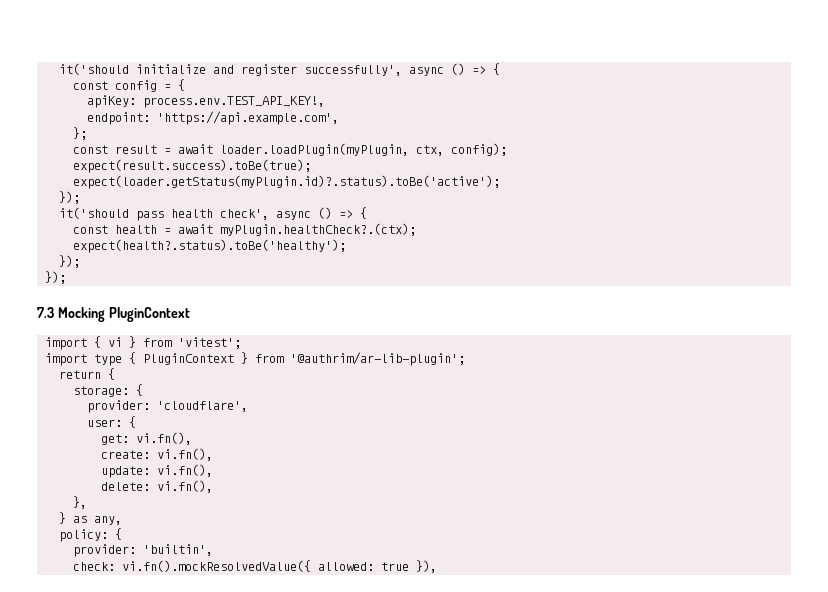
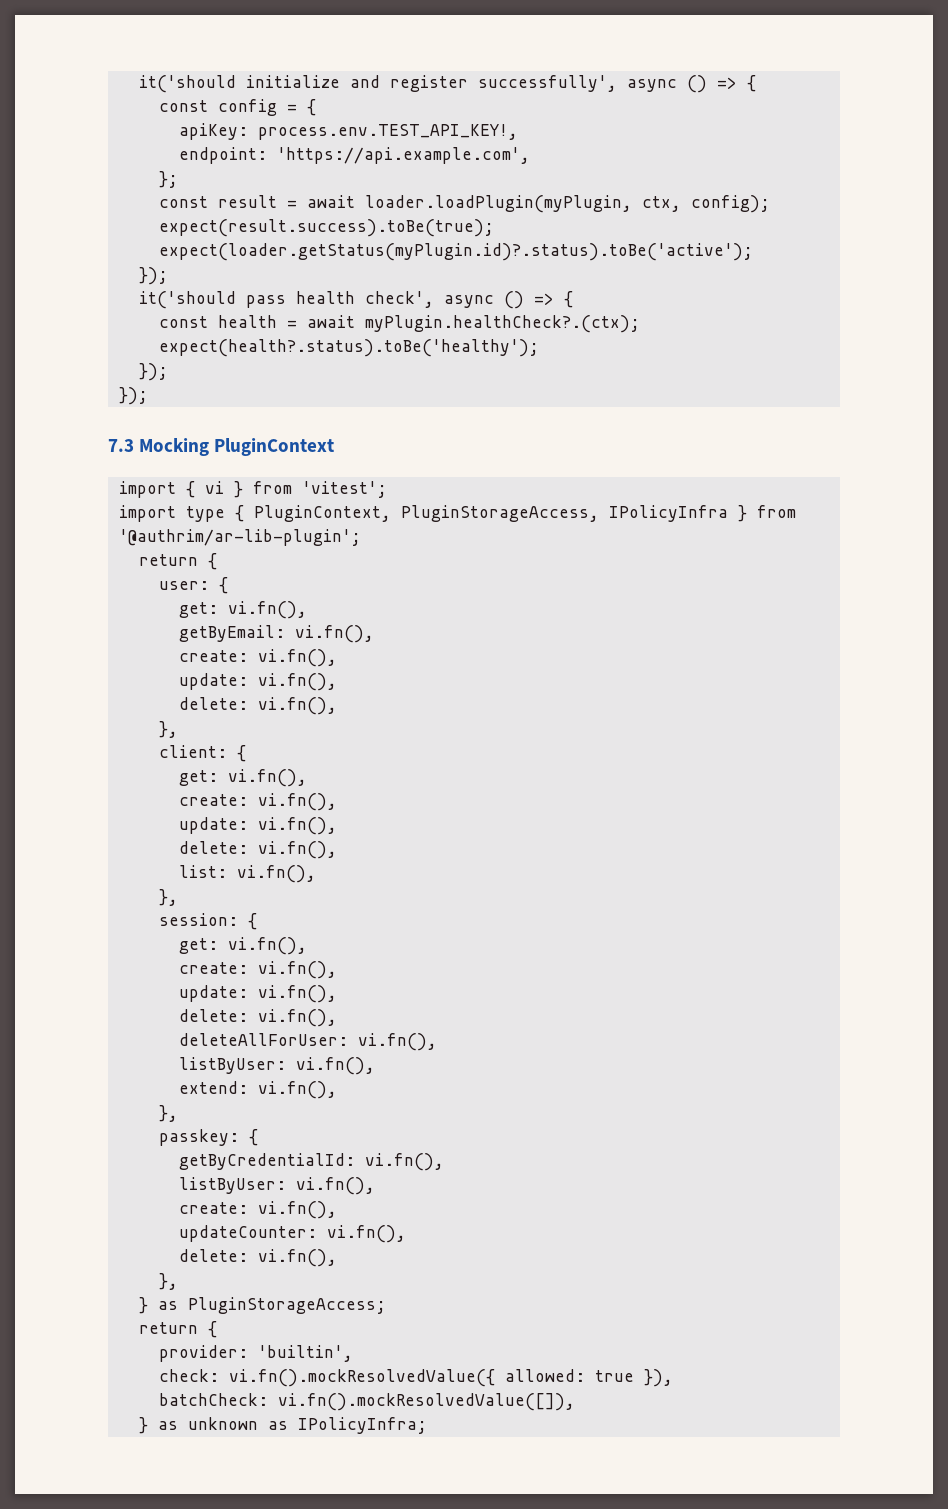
[143,353,235,365] PluginContext -> [253,505,728,522] PluginContext, PluginStorageAccess, IPolicyInfra
[73,384,144,397] [87,400,249,413] [87,416,137,428] [101,432,193,445] [101,448,214,461] [101,464,214,478] [101,480,214,493] storage: { // provider: 'cloudflare', // user: { // get: vi.fn(), // create: vi.fn(), // update: vi.fn(), // delete: vi.fn(), -> [158,577,228,594] [178,601,307,619] [178,625,374,643] [178,649,337,667] [178,673,337,691] [178,697,337,715] [158,721,178,738] [158,745,246,762] [178,769,307,787] [178,793,337,811] [178,817,337,835] [178,841,337,859] [178,865,316,883] [158,889,178,906] [158,913,257,930] [178,937,307,955] [178,961,337,979] [178,985,337,1003] [178,1009,337,1027] [178,1033,437,1051] [178,1057,375,1075] [178,1081,337,1099] [158,1105,178,1122] [158,1129,258,1146] [178,1153,444,1171] [178,1177,375,1195] [178,1201,337,1219] [178,1225,406,1243] [178,1249,337,1267] user: { // get: vi.fn(), // getByEmail: vi.fn(), // create: vi.fn(), // update: vi.fn(), // delete: vi.fn(), // }, // client: { // get: vi.fn(), // create: vi.fn(), // update: vi.fn(), // delete: vi.fn(), // list: vi.fn(), // }, // session: { // get: vi.fn(), // create: vi.fn(), // update: vi.fn(), // delete: vi.fn(), // deleteAllForUser: vi.fn(), // listByUser: vi.fn(), // extend: vi.fn(), // }, // passkey: { // getByCredentialId: vi.fn(), // listByUser: vi.fn(), // create: vi.fn(), // updateCounter: vi.fn(), // delete: vi.fn(),
[94,516,123,525] [59,529,109,542] any, // policy: -> [187,1297,386,1314] [138,1322,198,1334] PluginStorageAccess; // return
(438, 566) none -> [158,1393,575,1411] [138,1417,427,1434] // batchCheck: vi.fn().mockResolvedValue([]), // } as unknown as IPolicyInfra;

